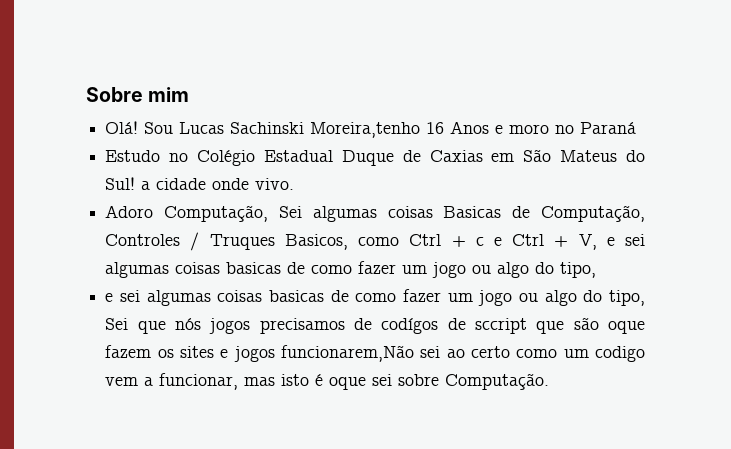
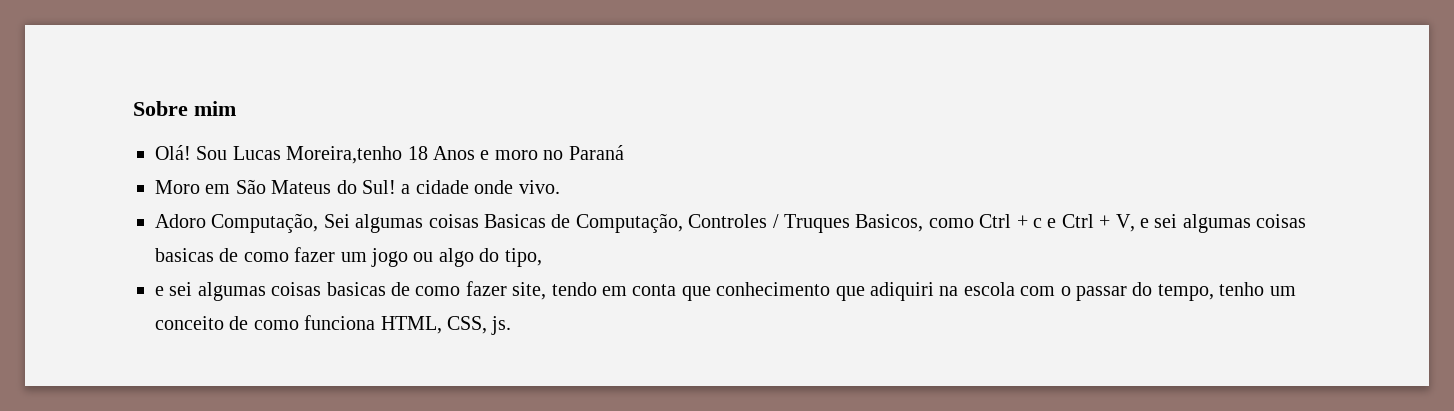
[230,122,445,138] Sachinski Moreira,tenho 16 -> [286,146,428,164] Moreira,tenho 18
[105,150,483,166] Estudo no Colégio Estadual Duque de Caxias -> [155,180,200,194] Moro
[447,290,645,306] [105,317,645,334] [105,345,645,362] [105,373,550,390] um jogo ou algo do tipo, Sei que nós jogos precisamos de codígos de sccript que são oque fazem os sites e jogos funcionarem,Não sei ao certo como um codigo vem a funcionar, mas isto é oque sei sobre Computação. -> [512,282,1296,301] [155,315,512,335] site, tendo em conta que conhecimento que adiquiri na escola com o passar do tempo, tenho um conceito de como funciona HTML, CSS, js.

